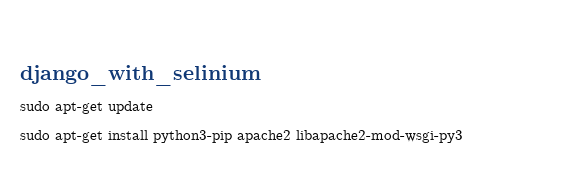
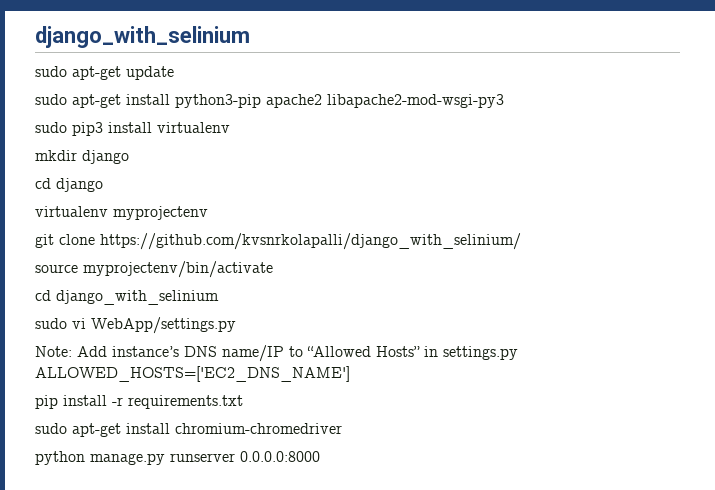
(463, 136) none -> [35,122,230,136] [35,150,129,164] [35,178,103,192] [35,206,208,220] [35,233,521,250] [35,261,273,278] [35,290,219,305] [35,317,236,334] [35,345,518,362] [35,366,350,382] [35,395,243,409] [35,423,342,437] [35,451,320,465] // sudo pip3 install virtualenv // mkdir django // cd django // virtualenv myprojectenv // git clone https://github.com/kvsnrkolapalli/django_with_selinium/ // source myprojectenv/bin/activate // cd django_with_selinium // sudo vi WebApp/settings.py // Note: Add instance’s DNS name/IP to “Allowed Hosts” in settings.py ALLOWED_HOSTS=['EC2_DNS_NAME'] // pip install -r requirements.txt // sudo apt-get install chromium-chromedriver // python manage.py runserver 0.0.0.0:8000

